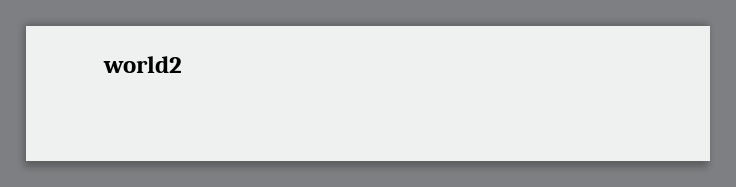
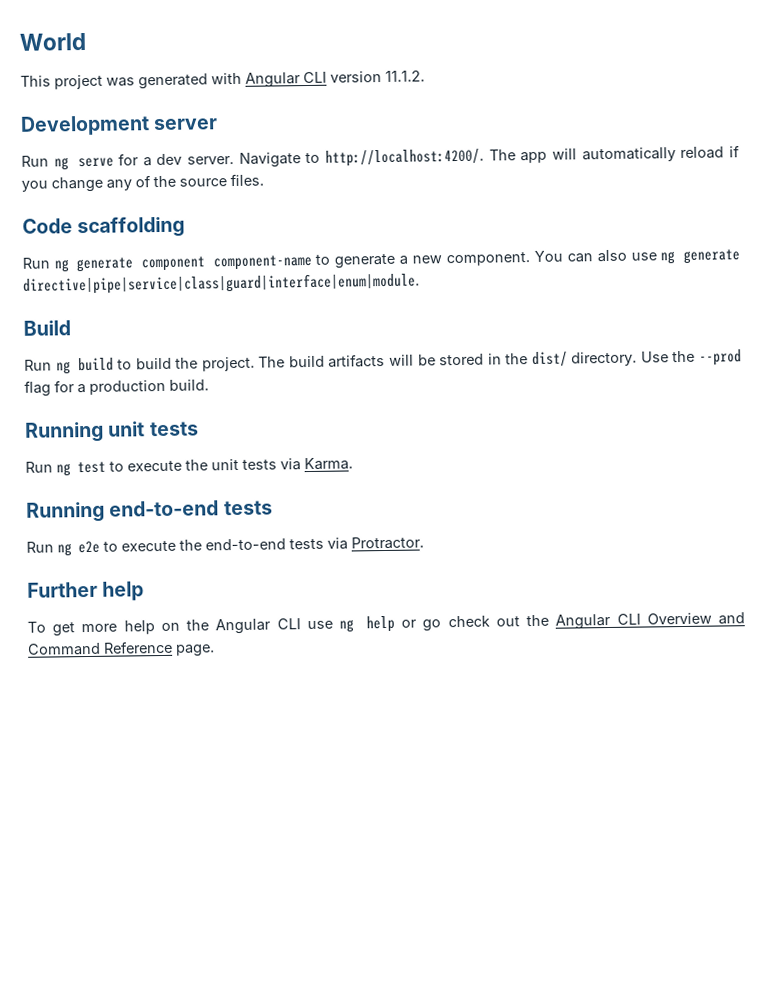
[103,56,182,73] world2 -> [19,32,86,51] [20,70,425,90] [20,115,219,136] [21,145,740,171] [21,173,264,193] [22,215,186,239] [22,249,741,273] [23,272,420,295] [23,320,71,336] [24,349,743,375] [24,379,209,397] [25,421,199,443] [25,457,353,477] [26,500,273,523] [26,536,424,557] [27,581,145,601] [27,612,746,637] [27,640,215,657] World // This project was generated with Angular CLI version 11.1.2. // Development server // Run ng serve for a dev server. Navigate to http://localhost:4200/. The app will automatically reload if you change any of the source files. // Code scaffolding // Run ng generate component component-name to generate a new component. You can also use ng generate directive|pipe|service|class|guard|interface|enum|module. // Build // Run ng build to build the project. The build artifacts will be stored in the dist/ directory. Use the --prod flag for a production build. // Running unit tests // Run ng test to execute the unit tests via Karma. // Running end-to-end tests // Run ng e2e to execute the end-to-end tests via Protractor. // Further help // To get more help on the Angular CLI use ng help or go check out the Angular CLI Overview and Command Reference page.

